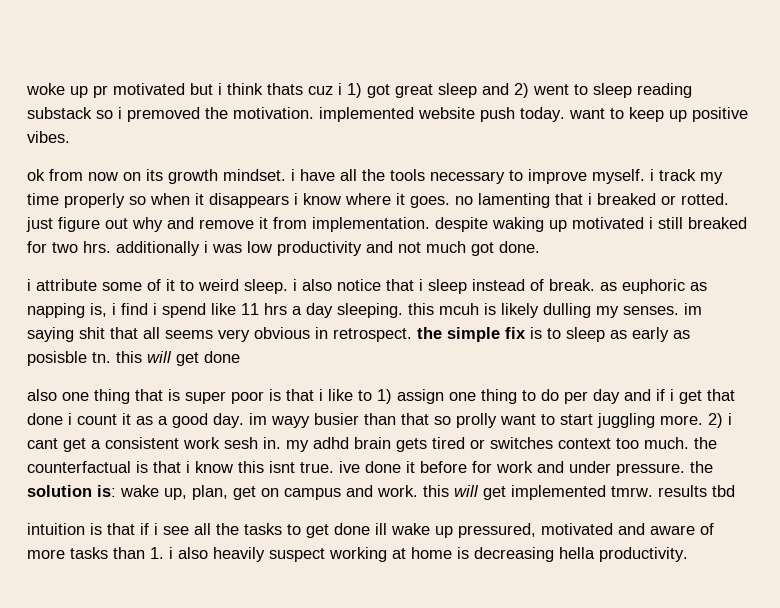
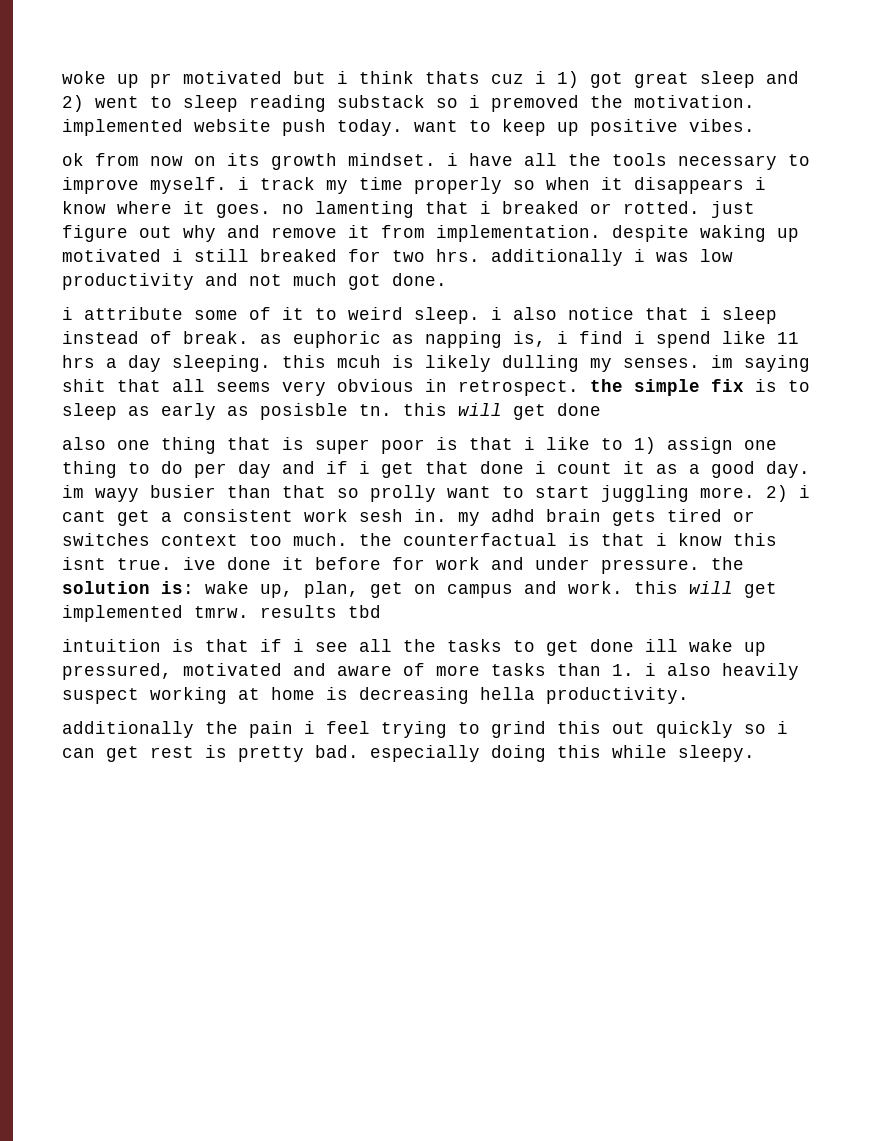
(688, 554) none -> [62,721,788,738] [62,745,755,762] // additionally the pain i feel trying to grind this out quickly so i can get rest is pretty bad. especially doing this while sleepy.

